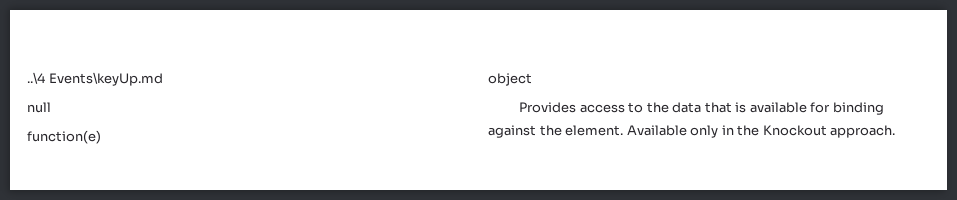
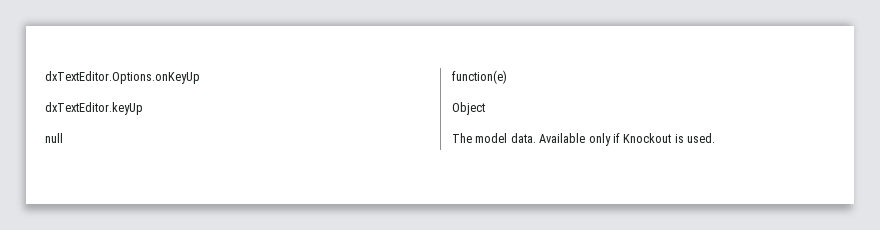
[27,72,163,86] ..\4 Events\keyUp.md -> [45,71,200,84] [45,102,143,115] dxTextEditor.Options.onKeyUp // dxTextEditor.keyUp
[488,73,532,86] [519,102,884,115] [488,125,896,138] object // Provides access to the data that is available for binding against the element. Available only in the Knockout approach. -> [452,102,485,115] [452,133,715,146] Object // The model data. Available only if Knockout is used.

